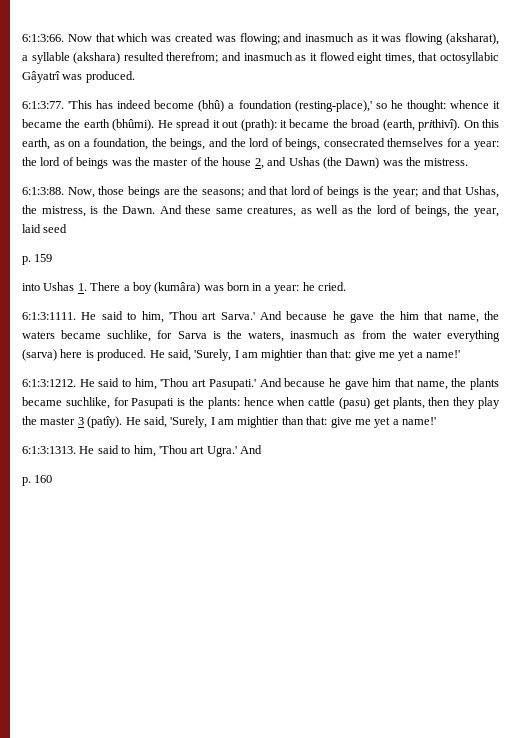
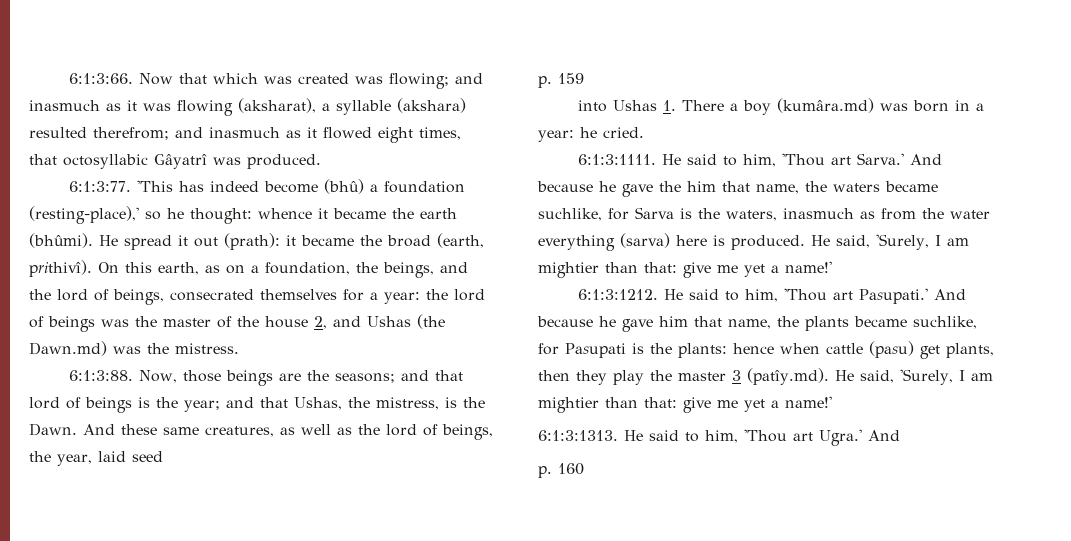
[345,157,380,169] Dawn) -> [29,341,107,356] Dawn.md)
[154,282,201,294] (kumâra) -> [777,98,875,113] (kumâra.md)
[87,416,123,428] (patîy). -> [747,368,829,385] (patîy.md).

